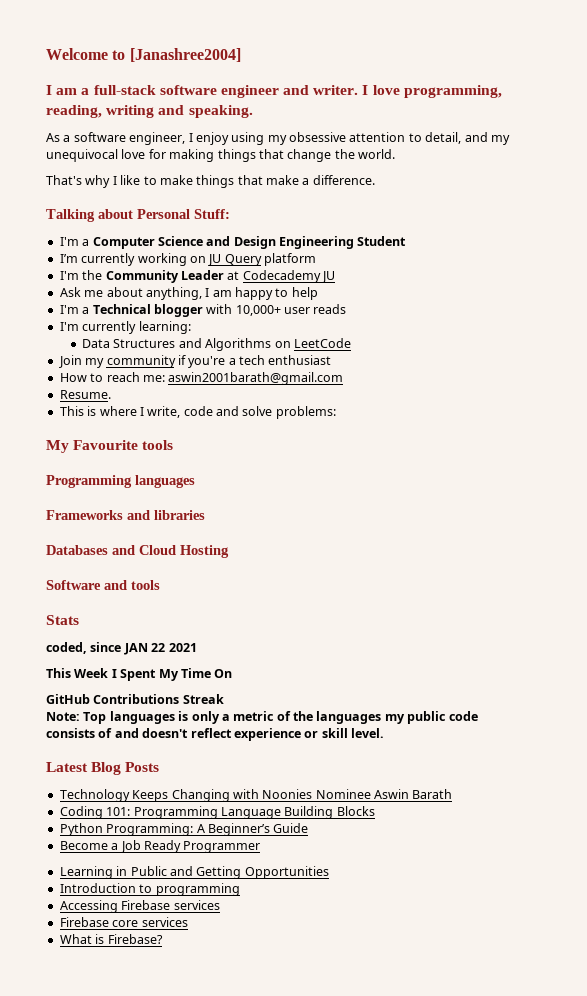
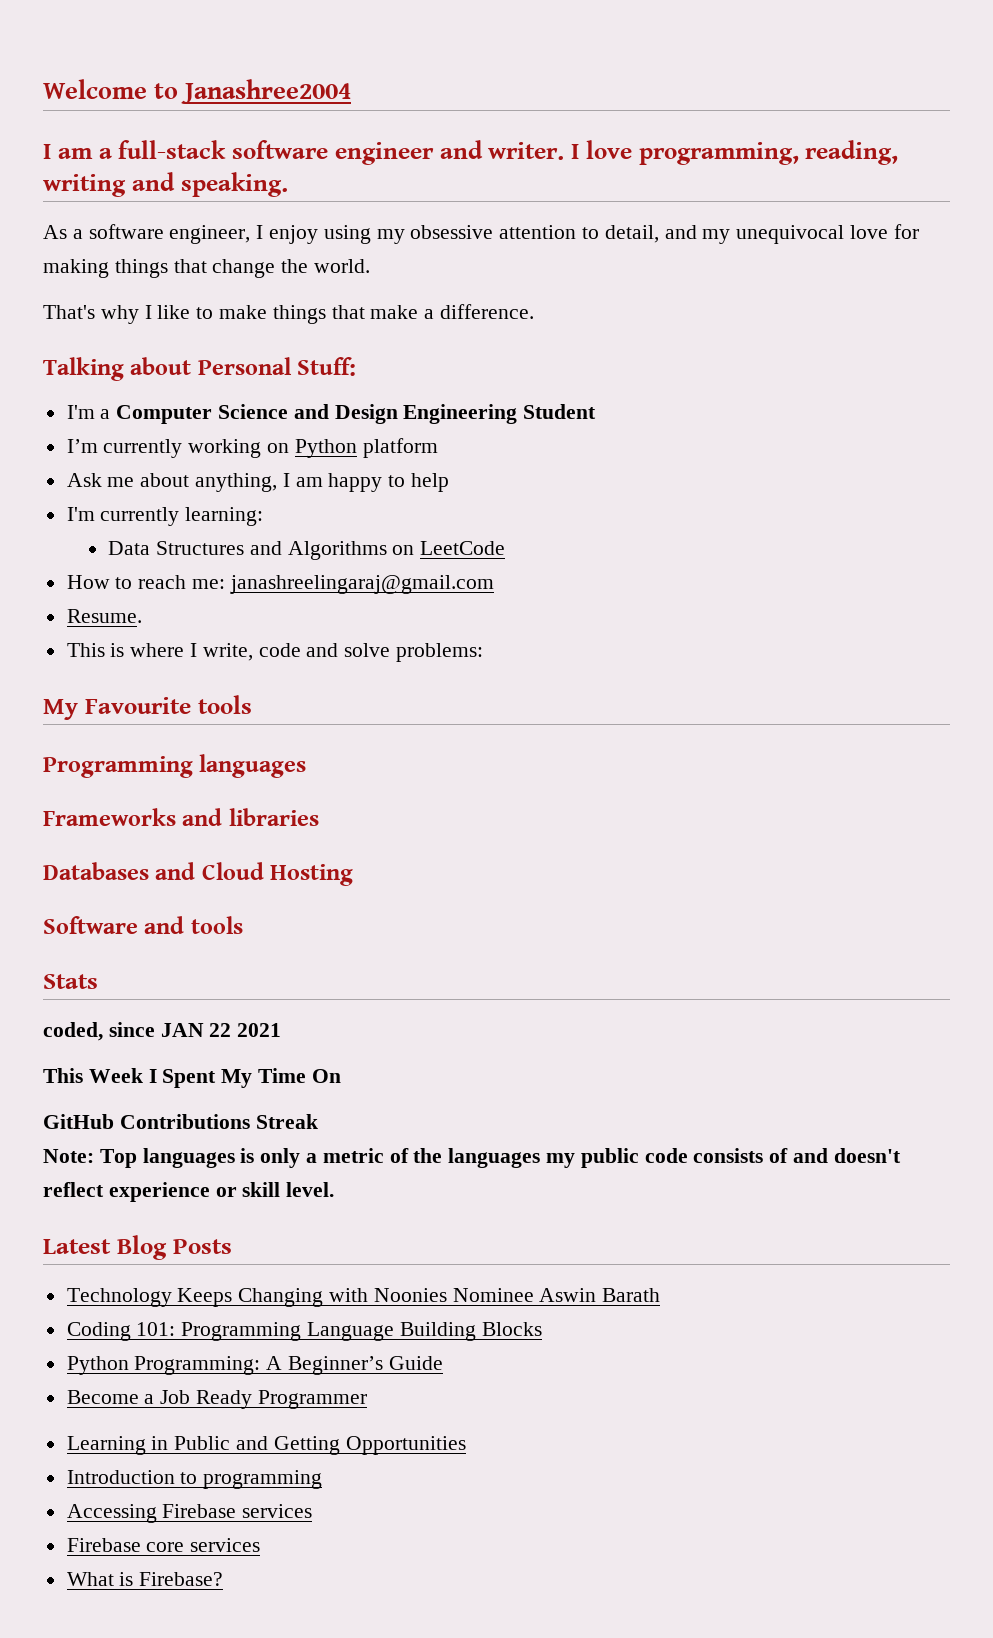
[129,48,241,62] [Janashree2004] -> [181,79,352,104] Janashree2004
[208,254,262,266] JU Query -> [294,439,357,458] Python
[59,270,335,283] // I'm the Community Leader at Codecademy JU -> (438, 448) none
[59,304,347,317] // I'm a Technical blogger with 10,000+ user reads -> (450, 482) none
[58,355,332,368] // Join my community if you're a tech enthusiast -> (506, 548) none
[168,372,344,385] aswin2001barath@gmail.com -> [229,575,494,594] janashreelingaraj@gmail.com

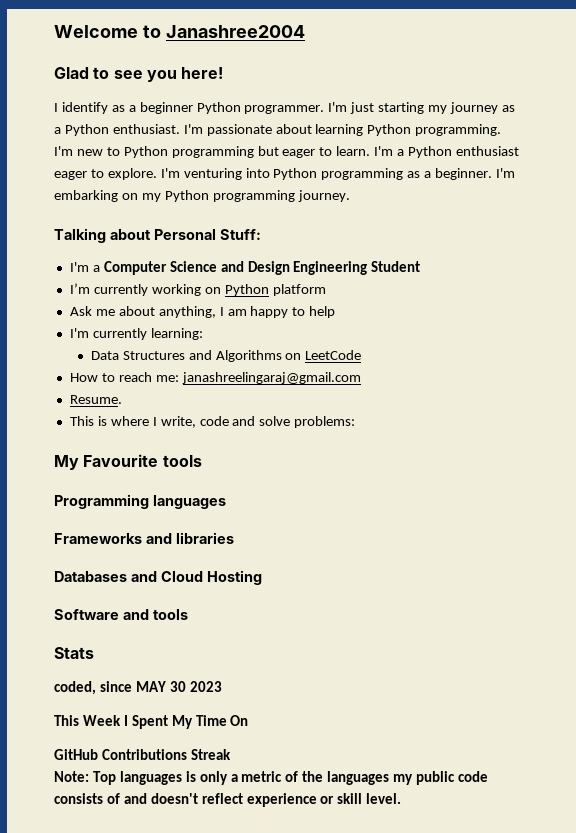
[43,140,899,165] [43,172,288,197] [43,224,919,244] [43,259,371,278] [43,304,535,324] I am a full-stack software engineer and writer. I love programming, reading, writing and speaking. // As a software engineer, I enjoy using my obsessive attention to detail, and my unequivocal love for making things that change the world. // That's why I like to make things that make a difference. -> [54,67,224,82] [54,102,515,114] [54,124,502,136] [54,146,519,158] [54,168,516,180] [54,190,350,202] Glad to see you here! // I identify as a beginner Python programmer. I'm just starting my journey as a Python enthusiast. I'm passionate about learning Python programming. I'm new to Python programming but eager to learn. I'm a Python enthusiast eager to explore. I'm venturing into Python programming as a beginner. I'm embarking on my Python programming journey.
[160,1023,282,1037] JAN 22 2021 -> [135,681,222,692] MAY 30 2023
[43,1235,232,1260] [66,1288,661,1307] [66,1322,542,1341] [66,1356,443,1375] [66,1390,367,1409] [66,1436,466,1455] [66,1470,323,1489] [66,1504,313,1523] [66,1538,261,1552] [66,1572,224,1586] // Latest Blog Posts // Technology Keeps Changing with Noonies Nominee Aswin Barath // Coding 101: Programming Language Building Blocks // Python Programming: A Beginner’s Guide // Become a Job Ready Programmer // Learning in Public and Getting Opportunities // Introduction to programming // Accessing Firebase services // Firebase core services // What is Firebase? -> (402, 798) none

